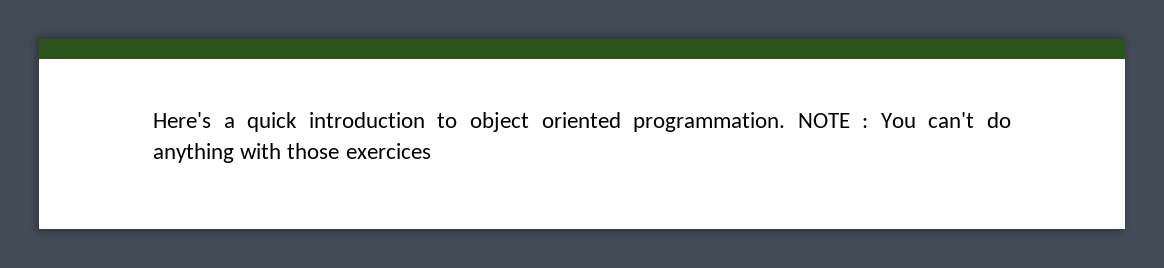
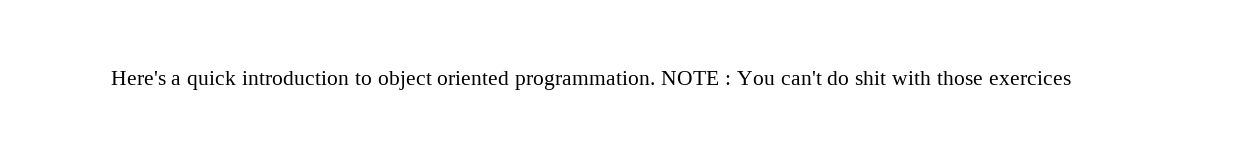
[153,143,234,163] anything -> [855,71,887,85] shit

